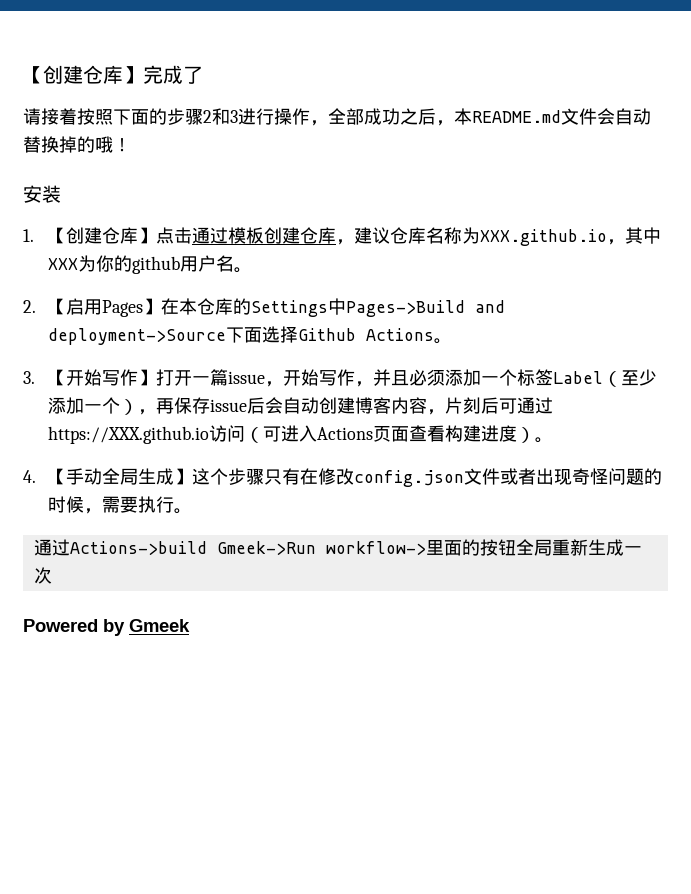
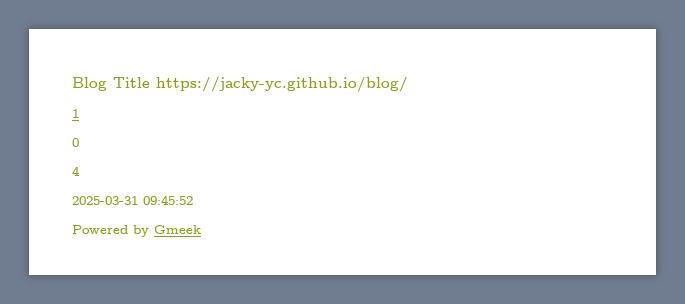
[23,65,203,84] [23,108,651,126] [23,136,131,153] [23,185,61,203] [23,227,661,246] [47,255,252,274] [23,298,505,317] [47,326,452,345] [23,369,657,387] [47,397,553,415] [47,425,553,444] [23,468,662,487] [47,496,192,514] [33,539,642,556] [33,567,52,584] 【创建仓库】完成了 // 请接着按照下面的步骤2和3进行操作，全部成功之后，本README.md文件会自动替换掉的哦！ // 安装 // 1.【创建仓库】点击通过模板创建仓库，建议仓库名称为XXX.github.io，其中XXX为你的github用户名。 // 2.【启用Pages】在本仓库的Settings中Pages->Build and deployment->Source下面选择Github Actions。 // 3.【开始写作】打开一篇issue，开始写作，并且必须添加一个标签Label（至少添加一个），再保存issue后会自动创建博客内容，片刻后可通过https://XXX.github.io访问（可进入Actions页面查看构建进度）。 // 4.【手动全局生成】这个步骤只有在修改config.json文件或者出现奇怪问题的时候，需要执行。 // 通过Actions->build Gmeek->Run workflow->里面的按钮全局重新生成一次 -> [72,77,408,92] [72,109,79,118] [72,138,79,147] [72,166,80,176] [72,195,193,205] Blog Title https://jacky-yc.github.io/blog/ // 1 // 0 // 4 // 2025-03-31 09:45:52

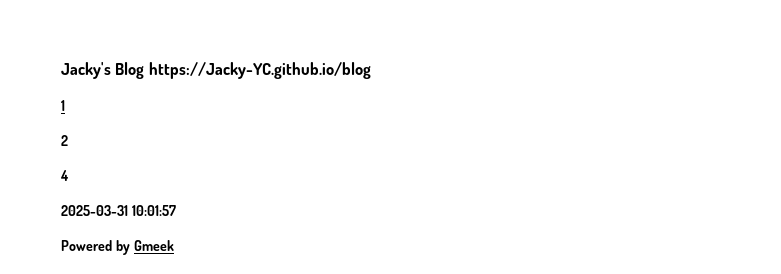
[72,77,408,92] Blog Title https://jacky-yc.github.io/blog/ -> [61,62,371,79] Jacky's Blog https://Jacky-YC.github.io/blog
[72,138,79,147] 0 -> [61,135,68,146] 2
[143,195,193,205] 09:45:52 -> [131,205,176,216] 10:01:57

